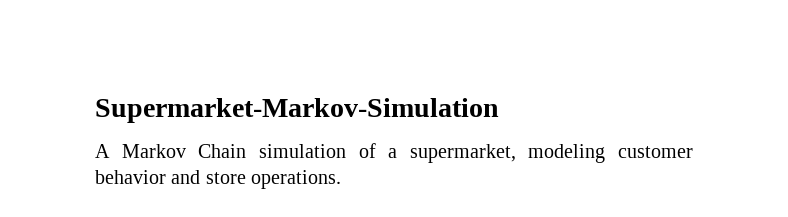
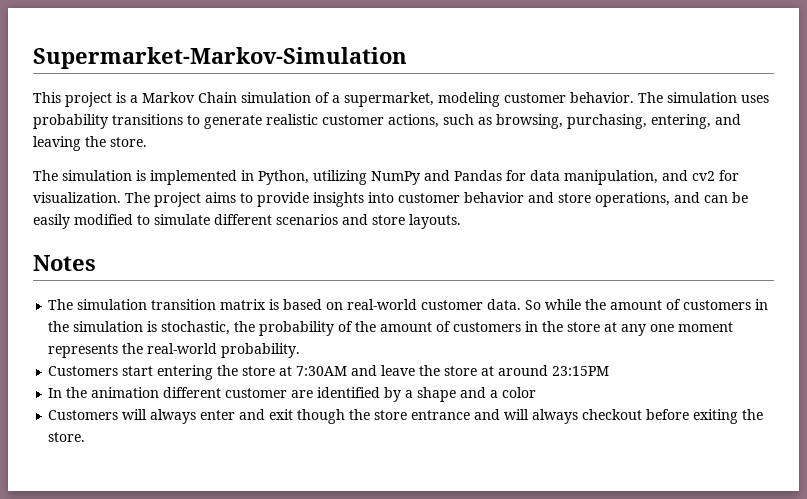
[95,144,110,158] A -> [33,92,138,107] This project is a
[95,170,342,189] behavior and store operations. -> [570,92,769,103] [33,114,741,129] [33,136,147,151] [33,170,739,185] [33,192,748,207] [33,214,461,229] [33,255,96,271] [48,299,769,310] [48,321,734,336] [48,343,301,358] [48,365,610,380] [48,387,537,402] [48,409,764,424] [48,432,86,442] behavior. The simulation uses probability transitions to generate realistic customer actions, such as browsing, purchasing, entering, and leaving the store. // The simulation is implemented in Python, utilizing NumPy and Pandas for data manipulation, and cv2 for visualization. The project aims to provide insights into customer behavior and store operations, and can be easily modified to simulate different scenarios and store layouts. // Notes // The simulation transition matrix is based on real-world customer data. So while the amount of customers in the simulation is stochastic, the probability of the amount of customers in the store at any one moment represents the real-world probability. // Customers start entering the store at 7:30AM and leave the store at around 23:15PM // In the animation different customer are identified by a shape and a color // Customers will always enter and exit though the store entrance and will always checkout before exiting the store.

